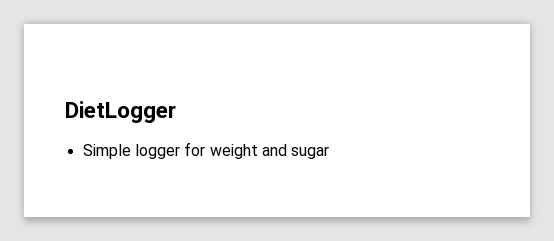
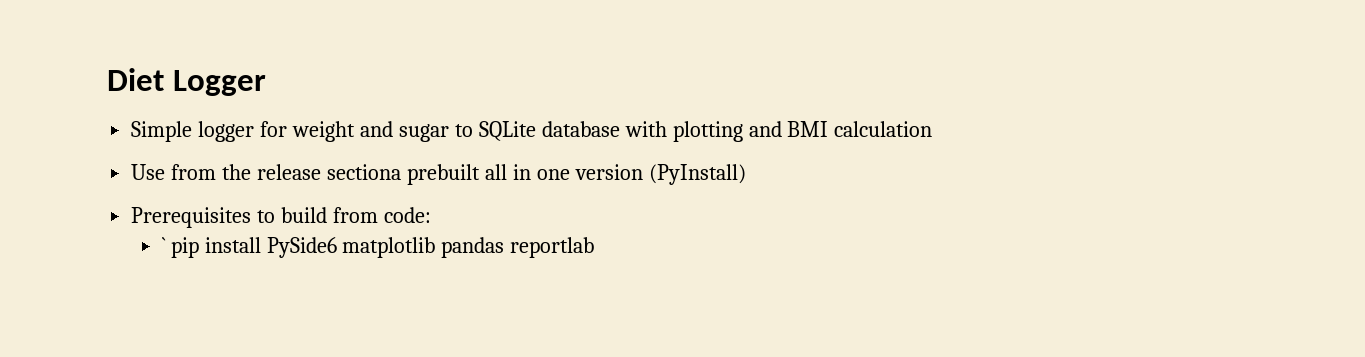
[65,101,176,123] DietLogger -> [107,68,266,96] Diet Logger
(330, 152) none -> [454,121,933,142] [131,164,746,185] [131,207,431,228] [161,237,595,258] to SQLite database with plotting and BMI calculation // Use from the release sectiona prebuilt all in one version (PyInstall) // Prerequisites to build from code: // ` pip install PySide6 matplotlib pandas reportlab

